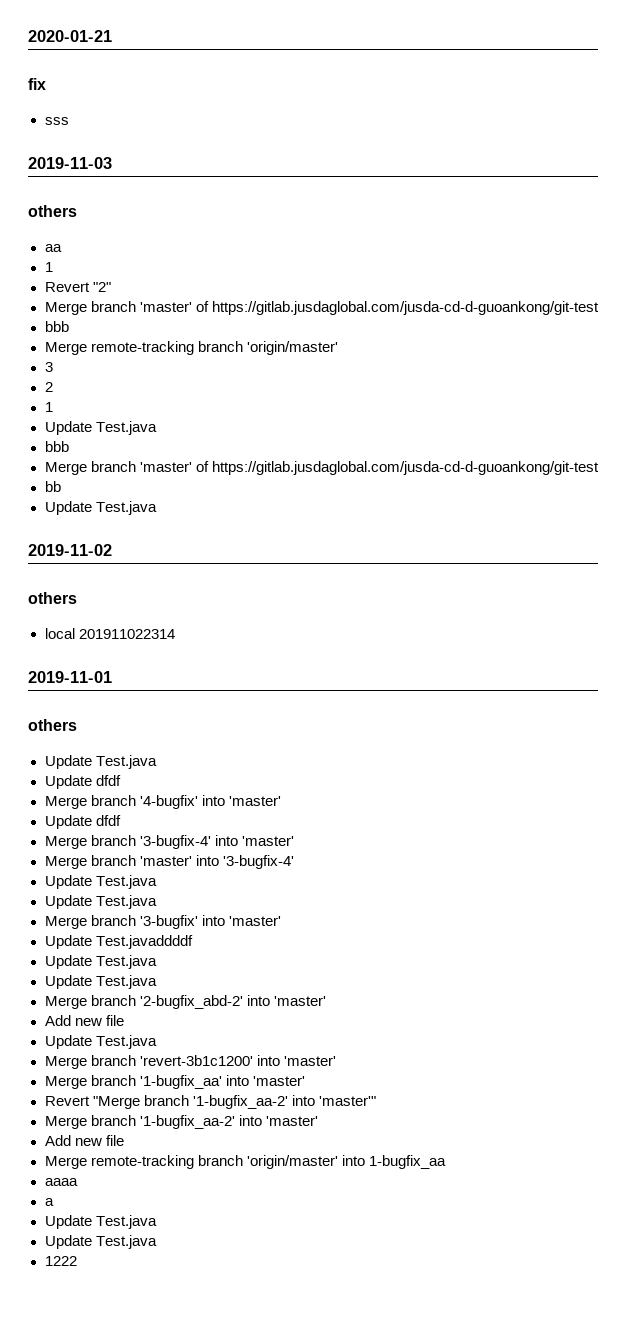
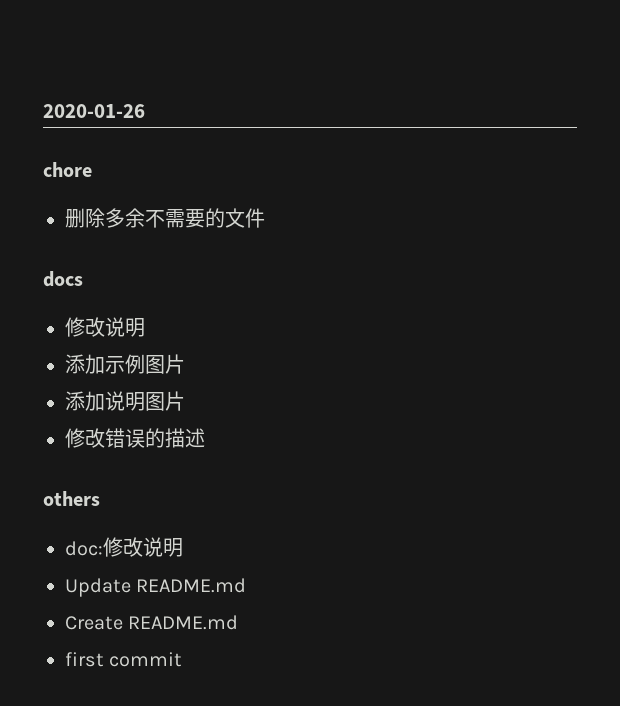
[28,30,112,42] [28,78,46,90] [44,117,69,125] [28,157,112,169] [28,205,77,217] [44,244,62,252] [44,262,53,272] [44,282,111,292] [44,301,599,315] [44,321,69,332] [44,341,338,355] [44,362,53,372] [44,382,53,392] [44,402,53,412] [44,421,157,435] [44,441,69,452] [44,461,599,475] [44,481,61,492] [44,501,157,515] [28,544,112,556] [28,592,77,604] [44,628,175,639] [28,671,112,683] [28,719,77,731] [44,755,157,769] [44,775,121,789] [44,795,281,809] [44,815,121,829] [44,835,294,849] [44,855,294,869] [44,875,157,889] [44,895,157,909] [44,915,281,929] [44,935,193,949] [44,955,157,969] [44,975,157,989] [44,995,326,1009] [44,1015,124,1026] [44,1035,157,1049] [44,1055,336,1069] [44,1075,305,1089] [44,1095,376,1109] [44,1115,318,1129] [44,1135,124,1146] [44,1155,446,1169] [44,1178,78,1186] [44,1198,54,1206] [44,1215,157,1229] [44,1235,157,1249] [44,1256,77,1266] 2020-01-21 // fix // sss // 2019-11-03 // others // aa // 1 // Revert "2" // Merge branch 'master' of https://gitlab.jusdaglobal.com/jusda-cd-d-guoankong/git-test // bbb // Merge remote-tracking branch 'origin/master' // 3 // 2 // 1 // Update Test.java // bbb // Merge branch 'master' of https://gitlab.jusdaglobal.com/jusda-cd-d-guoankong/git-test // bb // Update Test.java // 2019-11-02 // others // local 201911022314 // 2019-11-01 // others // Update Test.java // Update dfdf // Merge branch '4-bugfix' into 'master' // Update dfdf // Merge branch '3-bugfix-4' into 'master' // Merge branch 'master' into '3-bugfix-4' // Update Test.java // Update Test.java // Merge branch '3-bugfix' into 'master' // Update Test.javaddddf // Update Test.java // Update Test.java // Merge branch '2-bugfix_abd-2' into 'master' // Add new file // Update Test.java // Merge branch 'revert-3b1c1200' into 'master' // Merge branch '1-bugfix_aa' into 'master' // Revert "Merge branch '1-bugfix_aa-2' into 'master'" // Merge branch '1-bugfix_aa-2' into 'master' // Add new file // Merge remote-tracking branch 'origin/master' into 1-bugfix_aa // aaaa // a // Update Test.java // Update Test.java // 1222 -> [43,104,145,118] [43,162,92,177] [65,208,265,228] [43,271,83,287] [65,317,145,337] [65,354,185,374] [65,391,185,411] [65,428,205,448] [43,491,100,506] [65,537,183,557] [65,578,247,597] [65,615,239,630] [65,652,183,667] 2020-01-26 // chore // 删除多余不需要的文件 // docs // 修改说明 // 添加示例图片 // 添加说明图片 // 修改错误的描述 // others // doc:修改说明 // Update README.md // Create README.md // first commit

